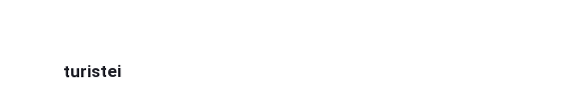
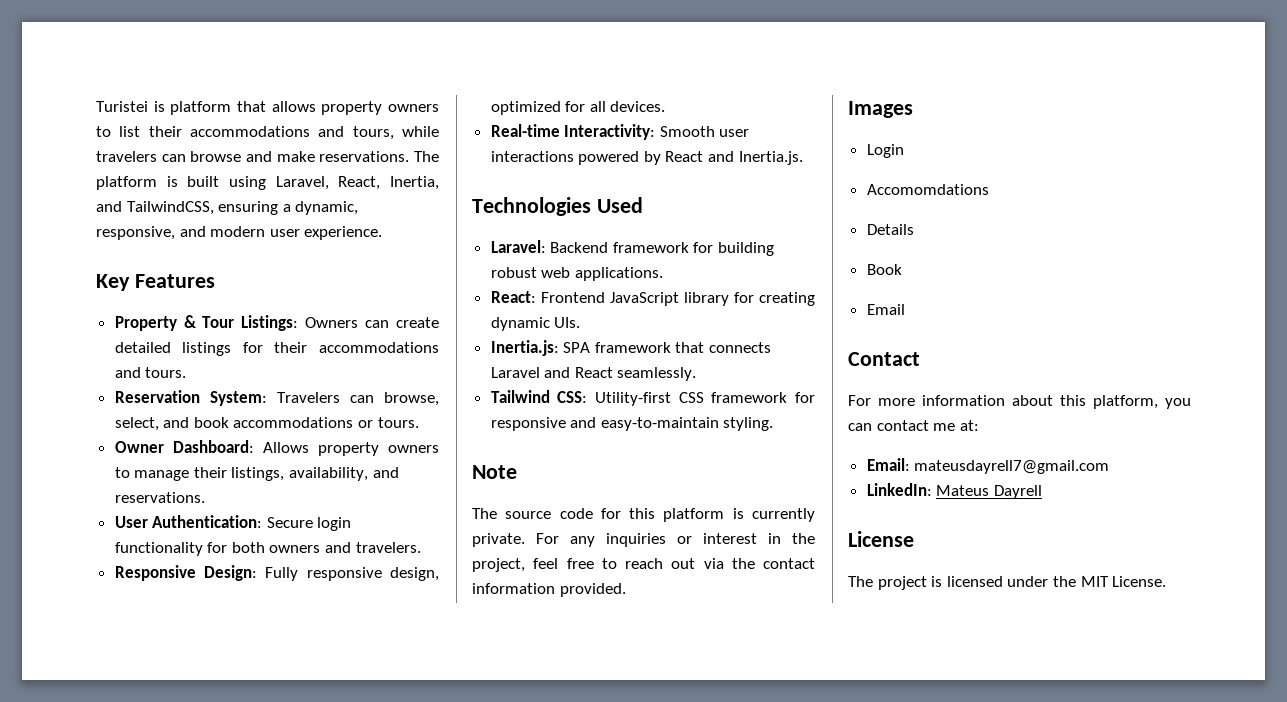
[63,64,122,78] turistei -> [96,101,439,115] [96,126,439,140] [96,151,439,162] [96,176,439,190] [96,201,359,215] [96,226,383,240] [96,274,215,291] [114,315,439,331] [114,342,439,356] [114,367,187,378] [114,390,439,406] [114,417,419,431] [114,440,439,456] [114,467,399,481] [114,492,205,503] [114,515,352,531] [114,542,421,556] [114,565,439,581] [490,101,666,115] [490,124,750,140] [490,151,803,165] [472,197,643,216] [490,240,775,256] [490,267,663,281] [490,291,815,306] [490,317,581,331] [490,340,772,356] [490,367,697,381] [490,390,815,406] [490,417,774,431] [472,465,517,479] [472,508,815,522] [472,533,815,547] [472,558,815,572] [472,583,626,597] [848,101,913,118] [866,144,904,158] [866,184,989,195] [866,224,914,235] [866,264,902,275] [866,304,905,315] [848,352,920,366] [848,395,1191,409] [848,420,979,431] [866,458,1110,474] [866,483,1042,499] [848,531,914,547] [848,576,1167,590] Turistei is platform that allows property owners to list their accommodations and tours, while travelers can browse and make reservations. The platform is built using Laravel, React, Inertia, and TailwindCSS, ensuring a dynamic, responsive, and modern user experience. // Key Features // Property & Tour Listings: Owners can create detailed listings for their accommodations and tours. // Reservation System: Travelers can browse, select, and book accommodations or tours. // Owner Dashboard: Allows property owners to manage their listings, availability, and reservations. // User Authentication: Secure login functionality for both owners and travelers. // Responsive Design: Fully responsive design, optimized for all devices. // Real-time Interactivity: Smooth user interactions powered by React and Inertia.js. // Technologies Used // Laravel: Backend framework for building robust web applications. // React: Frontend JavaScript library for creating dynamic UIs. // Inertia.js: SPA framework that connects Laravel and React seamlessly. // Tailwind CSS: Utility-first CSS framework for responsive and easy-to-maintain styling. // Note // The source code for this platform is currently private. For any inquiries or interest in the project, feel free to reach out via the contact information provided. // Images // Login // Accomomdations // Details // Book // Email // Contact // For more information about this platform, you can contact me at: // Email: mateusdayrell7@gmail.com // LinkedIn: Mateus Dayrell // License // The project is licensed under the MIT License.

